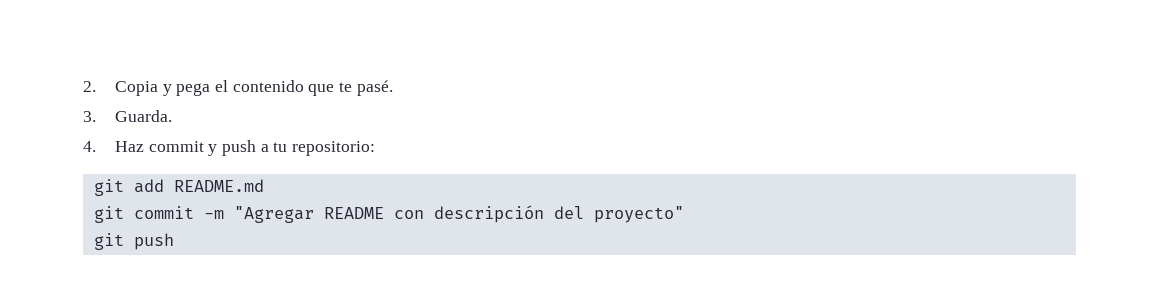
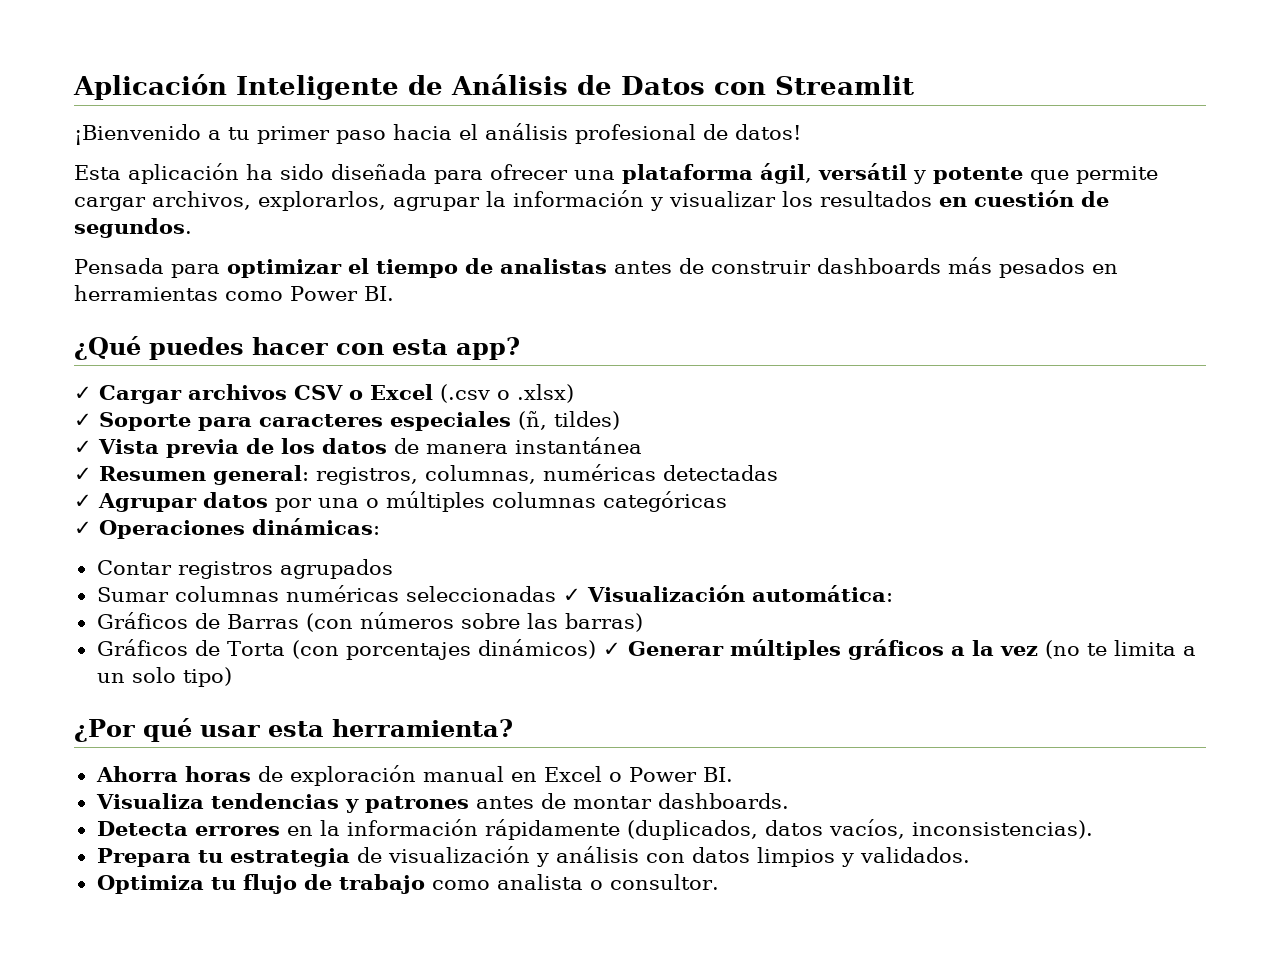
[83,80,393,96] [83,110,172,122] [83,140,376,156] [93,179,264,196] [93,205,684,223] [93,233,174,250] 2. Copia y pega el contenido que te pasé. // 3. Guarda. // 4. Haz commit y push a tu repositorio: // git add README.md // git commit -m "Agregar README con descripción del proyecto" // git push -> [73,74,914,100] [74,123,801,145] [74,163,1158,184] [74,190,1109,211] [74,218,192,238] [74,257,1118,278] [74,285,394,301] [74,336,520,360] [74,384,574,404] [74,411,620,431] [74,437,642,458] [74,464,778,485] [74,491,727,512] [74,518,380,539] [96,559,393,579] [96,585,893,602] [96,612,643,632] [96,639,1196,660] [96,667,232,687] [74,718,513,742] [95,765,733,786] [95,793,789,813] [96,819,1093,840] [96,846,970,867] [96,874,719,894] Aplicación Inteligente de Análisis de Datos con Streamlit // ¡Bienvenido a tu primer paso hacia el análisis profesional de datos! // Esta aplicación ha sido diseñada para ofrecer una plataforma ágil, versátil y potente que permite cargar archivos, explorarlos, agrupar la información y visualizar los resultados en cuestión de segundos. // Pensada para optimizar el tiempo de analistas antes de construir dashboards más pesados en herramientas como Power BI. // ¿Qué puedes hacer con esta app? // ✓ Cargar archivos CSV o Excel (.csv o .xlsx) // ✓ Soporte para caracteres especiales (ñ, tildes) // ✓ Vista previa de los datos de manera instantánea // ✓ Resumen general: registros, columnas, numéricas detectadas // ✓ Agrupar datos por una o múltiples columnas categóricas // ✓ Operaciones dinámicas: // Contar registros agrupados // Sumar columnas numéricas seleccionadas ✓ Visualización automática: // Gráficos de Barras (con números sobre las barras) // Gráficos de Torta (con porcentajes dinámicos) ✓ Generar múltiples gráficos a la vez (no te limita a un solo tipo) // ¿Por qué usar esta herramienta? // Ahorra horas de exploración manual en Excel o Power BI. // Visualiza tendencias y patrones antes de montar dashboards. // Detecta errores en la información rápidamente (duplicados, datos vacíos, inconsistencias). // Prepara tu estrategia de visualización y análisis con datos limpios y validados. // Optimiza tu flujo de trabajo como analista o consultor.

